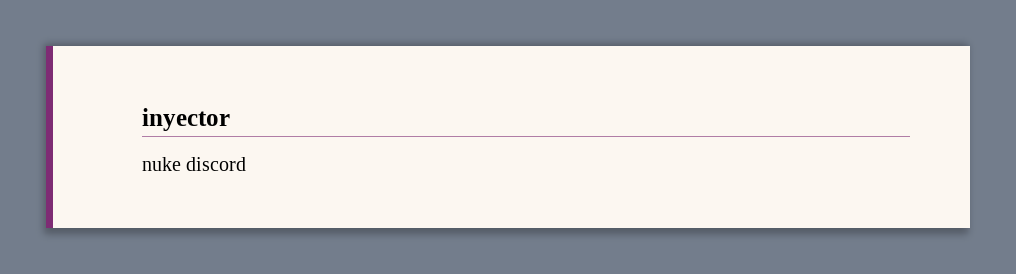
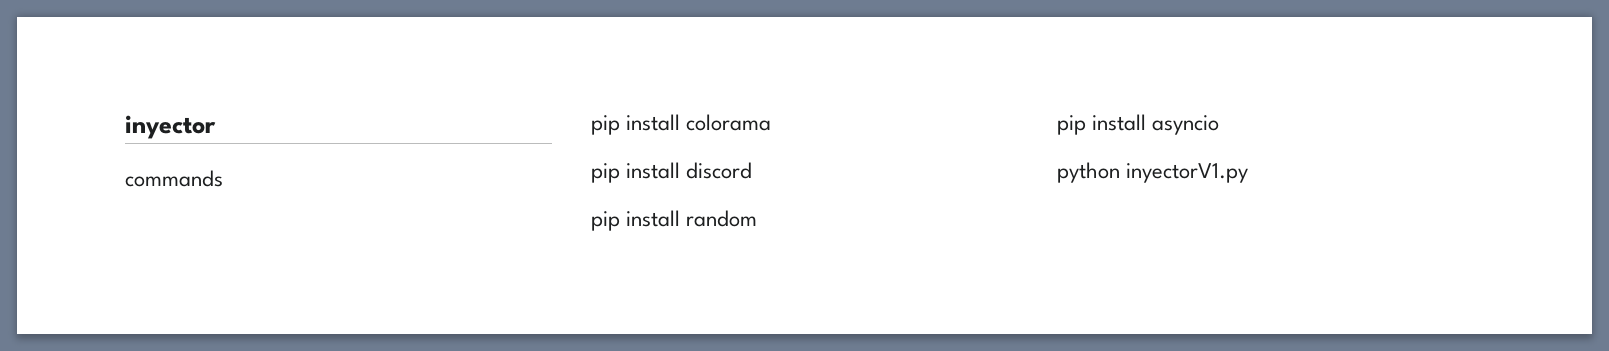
[142,157,247,171] nuke discord -> [125,170,223,187] [591,114,772,135] [591,162,753,183] [591,210,758,231] [1057,114,1220,135] [1057,162,1249,183] commands // pip install colorama // pip install discord // pip install random // pip install asyncio // python inyectorV1.py

